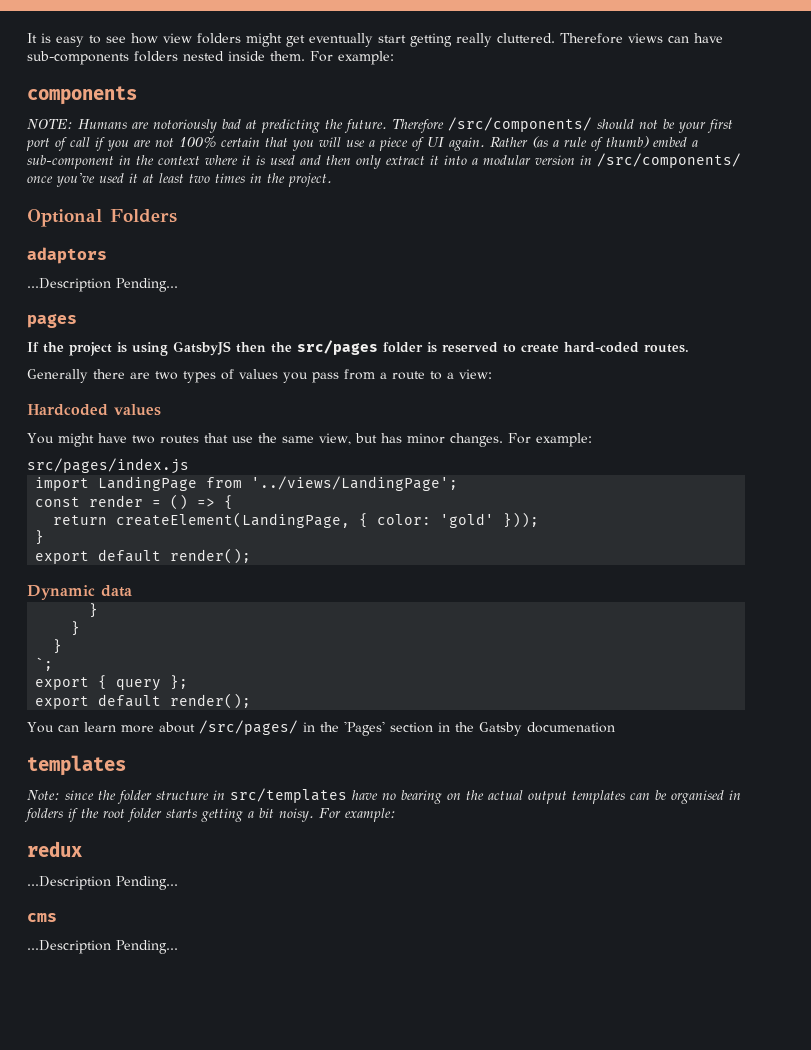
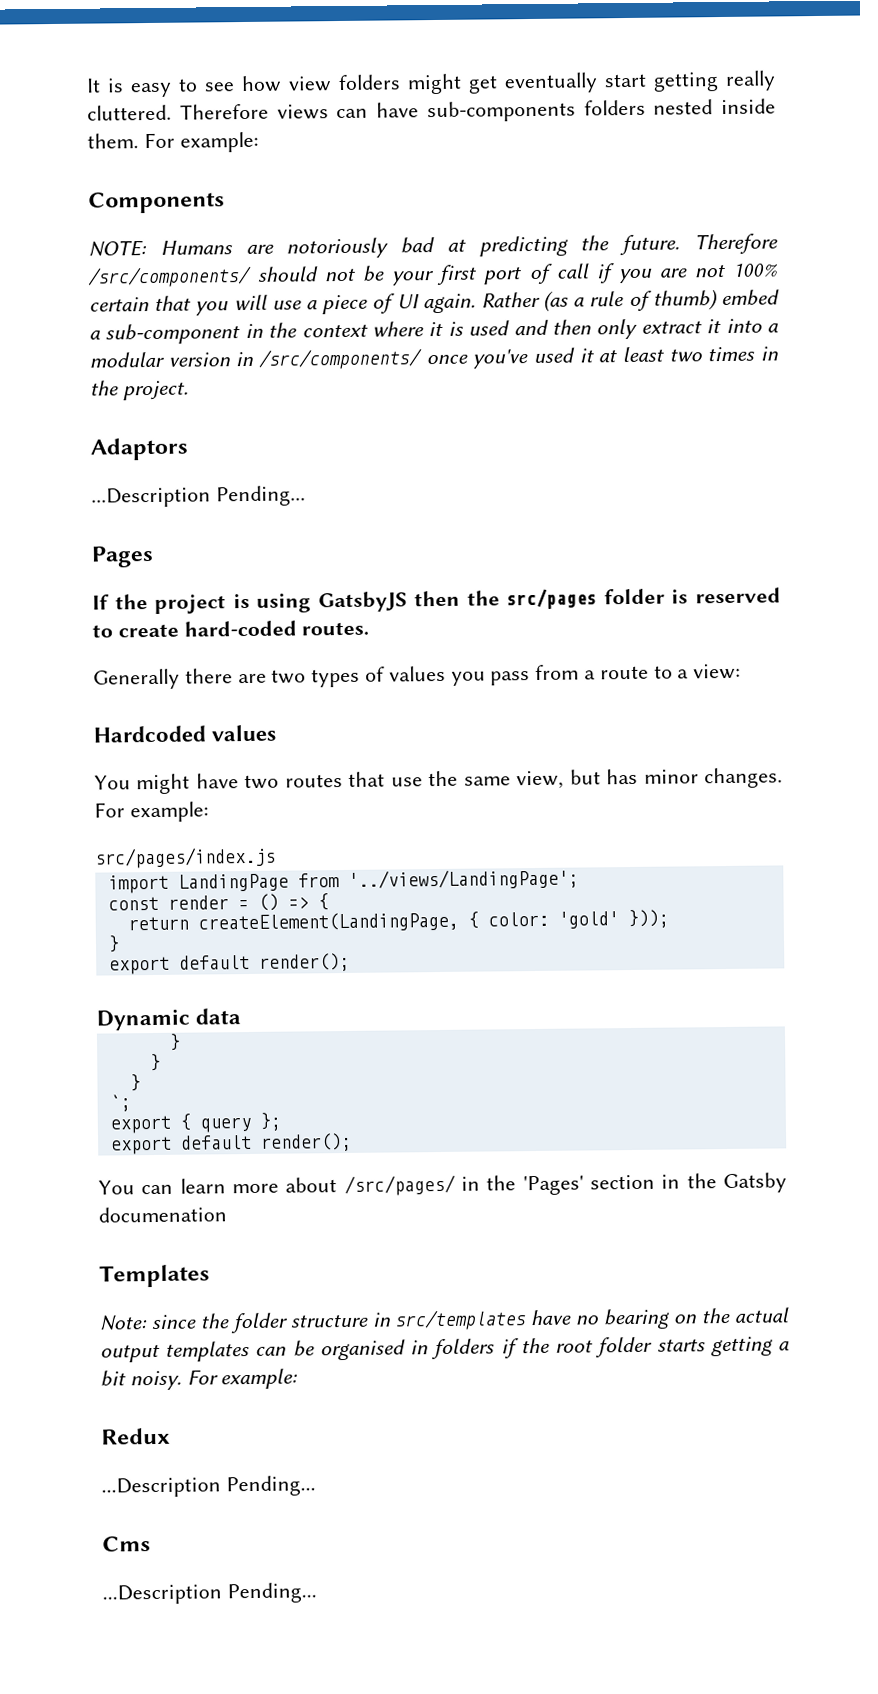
[27,86,137,105] components -> [88,191,225,214] Components
[27,209,177,227] [27,247,107,264] [27,278,178,292] [27,313,77,328] Optional Folders // adaptors // ...Description Pending... // pages -> [90,437,188,461] [91,485,306,508] [91,545,154,568] Adaptors // ...Description Pending... // Pages
[27,755,126,776] templates -> [99,1264,210,1288] Templates
[27,841,82,857] [27,876,178,890] [27,913,57,922] redux // ...Description Pending... // cms -> [101,1427,171,1445] [101,1475,316,1498] [102,1536,151,1552] Redux // ...Description Pending... // Cms

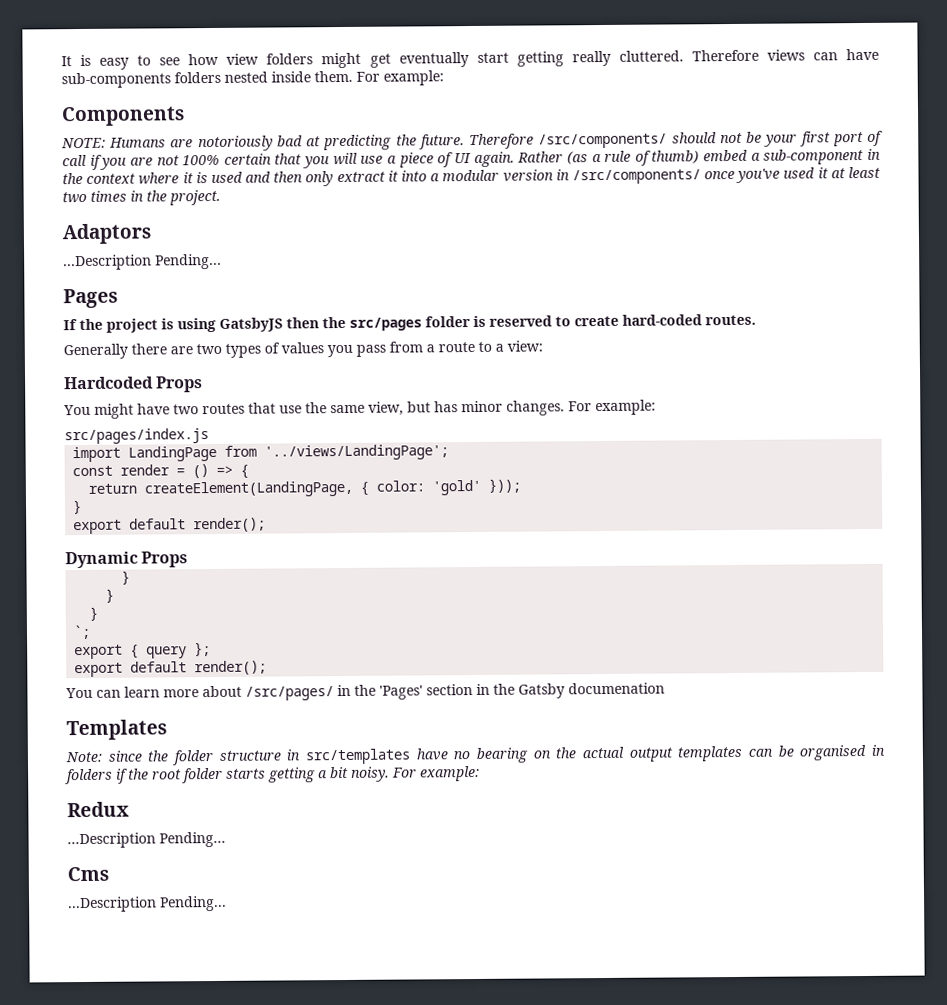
[211,724,277,742] values -> [156,376,204,393] Props
[195,1008,242,1025] data -> [141,551,189,568] Props

